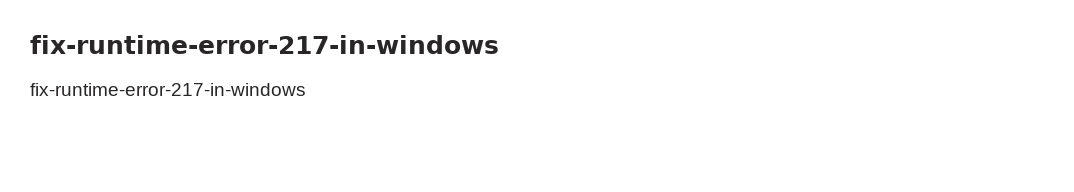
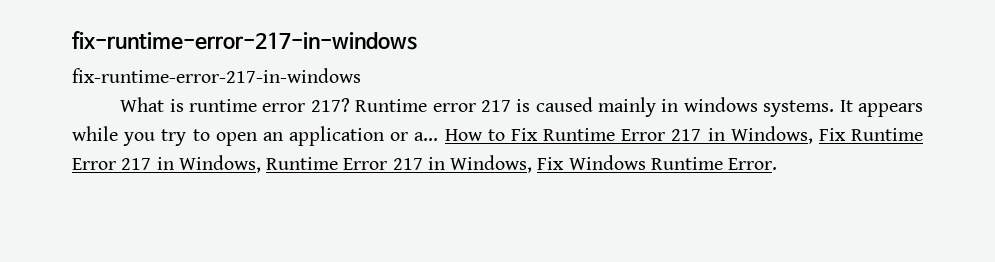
(306, 89) none -> [120,97,924,117] [72,126,923,146] [72,155,778,173] // What is runtime error 217? Runtime error 217 is caused mainly in windows systems. It appears while you try to open an application or a... How to Fix Runtime Error 217 in Windows, Fix Runtime Error 217 in Windows, Runtime Error 217 in Windows, Fix Windows Runtime Error.

